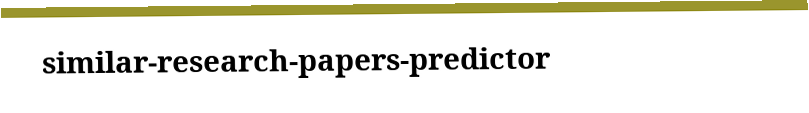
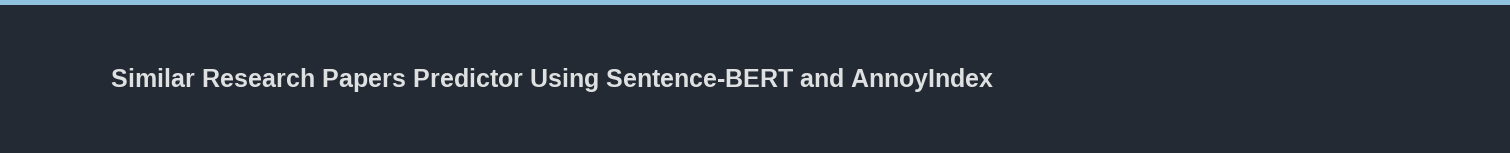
[41,46,551,81] similar-research-papers-predictor -> [111,68,993,92] Similar Research Papers Predictor Using Sentence-BERT and AnnoyIndex

